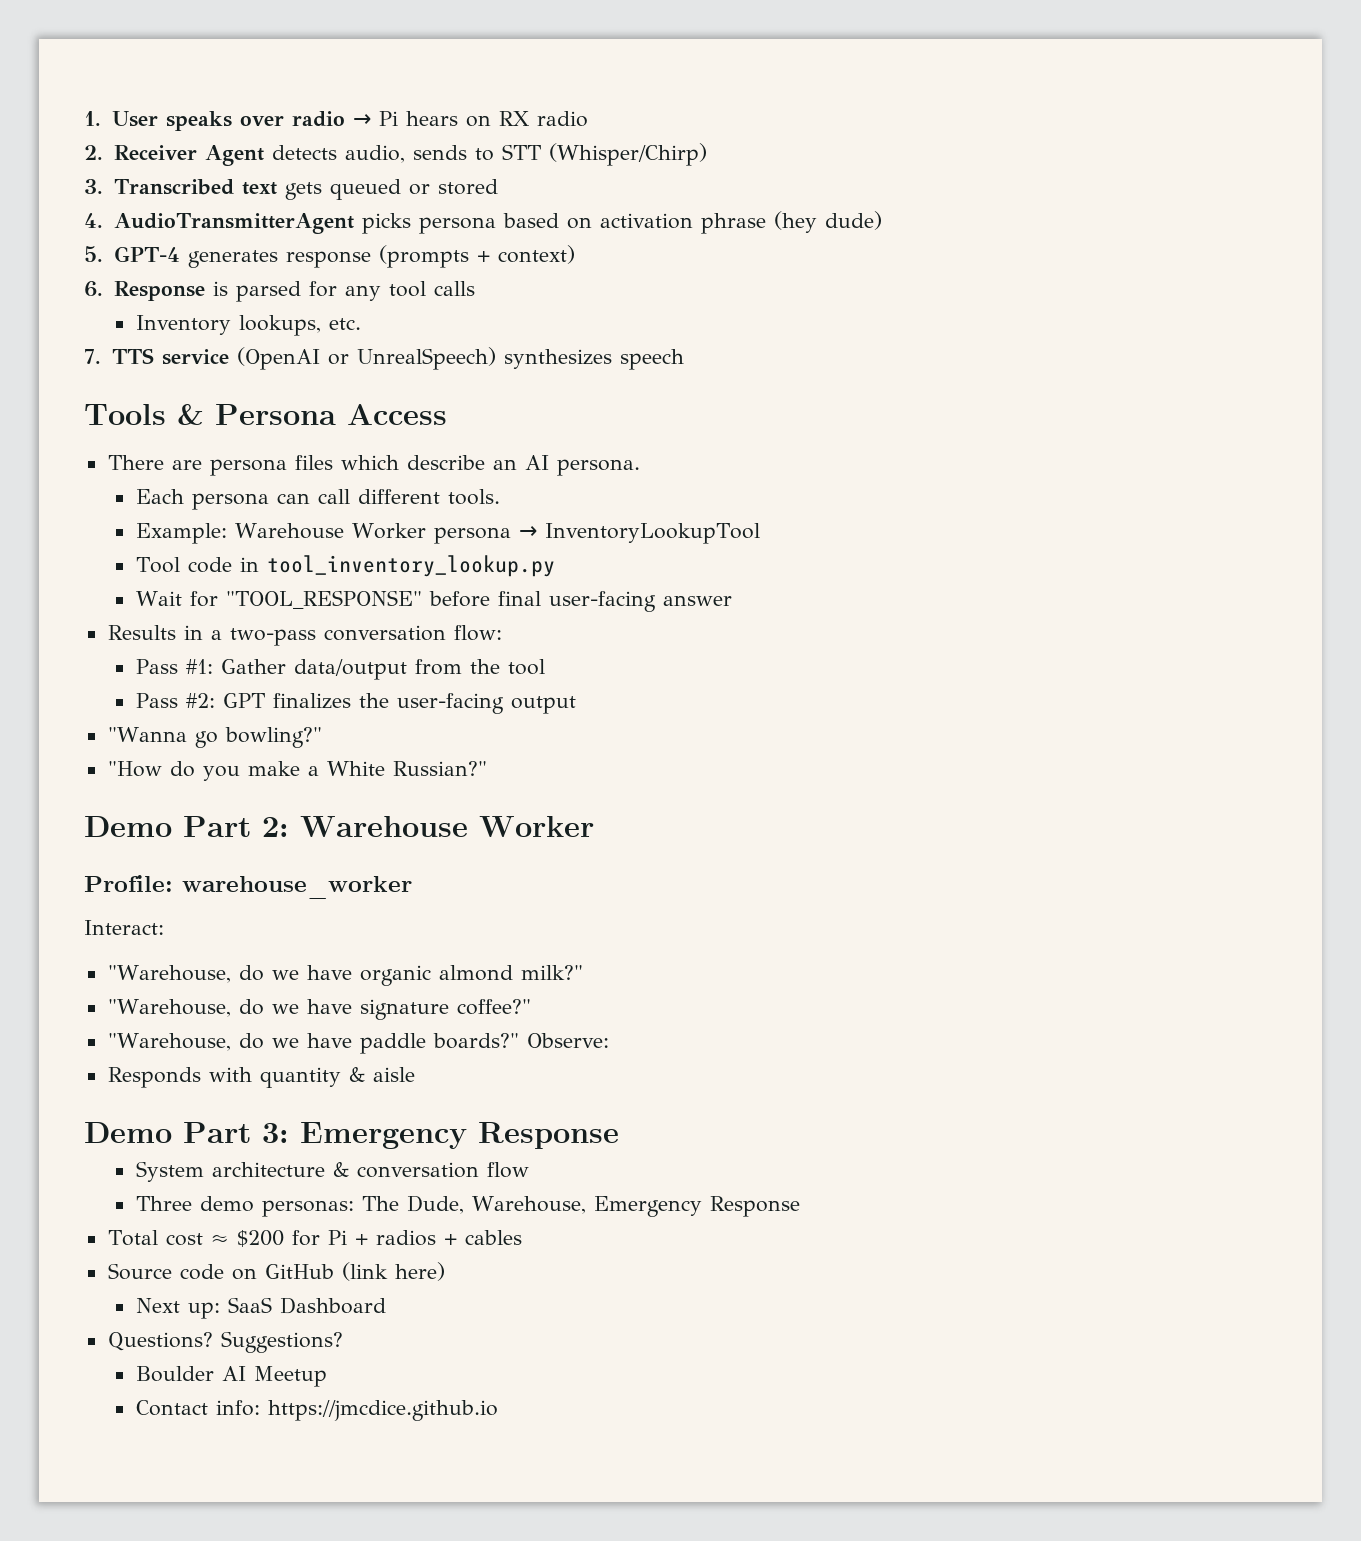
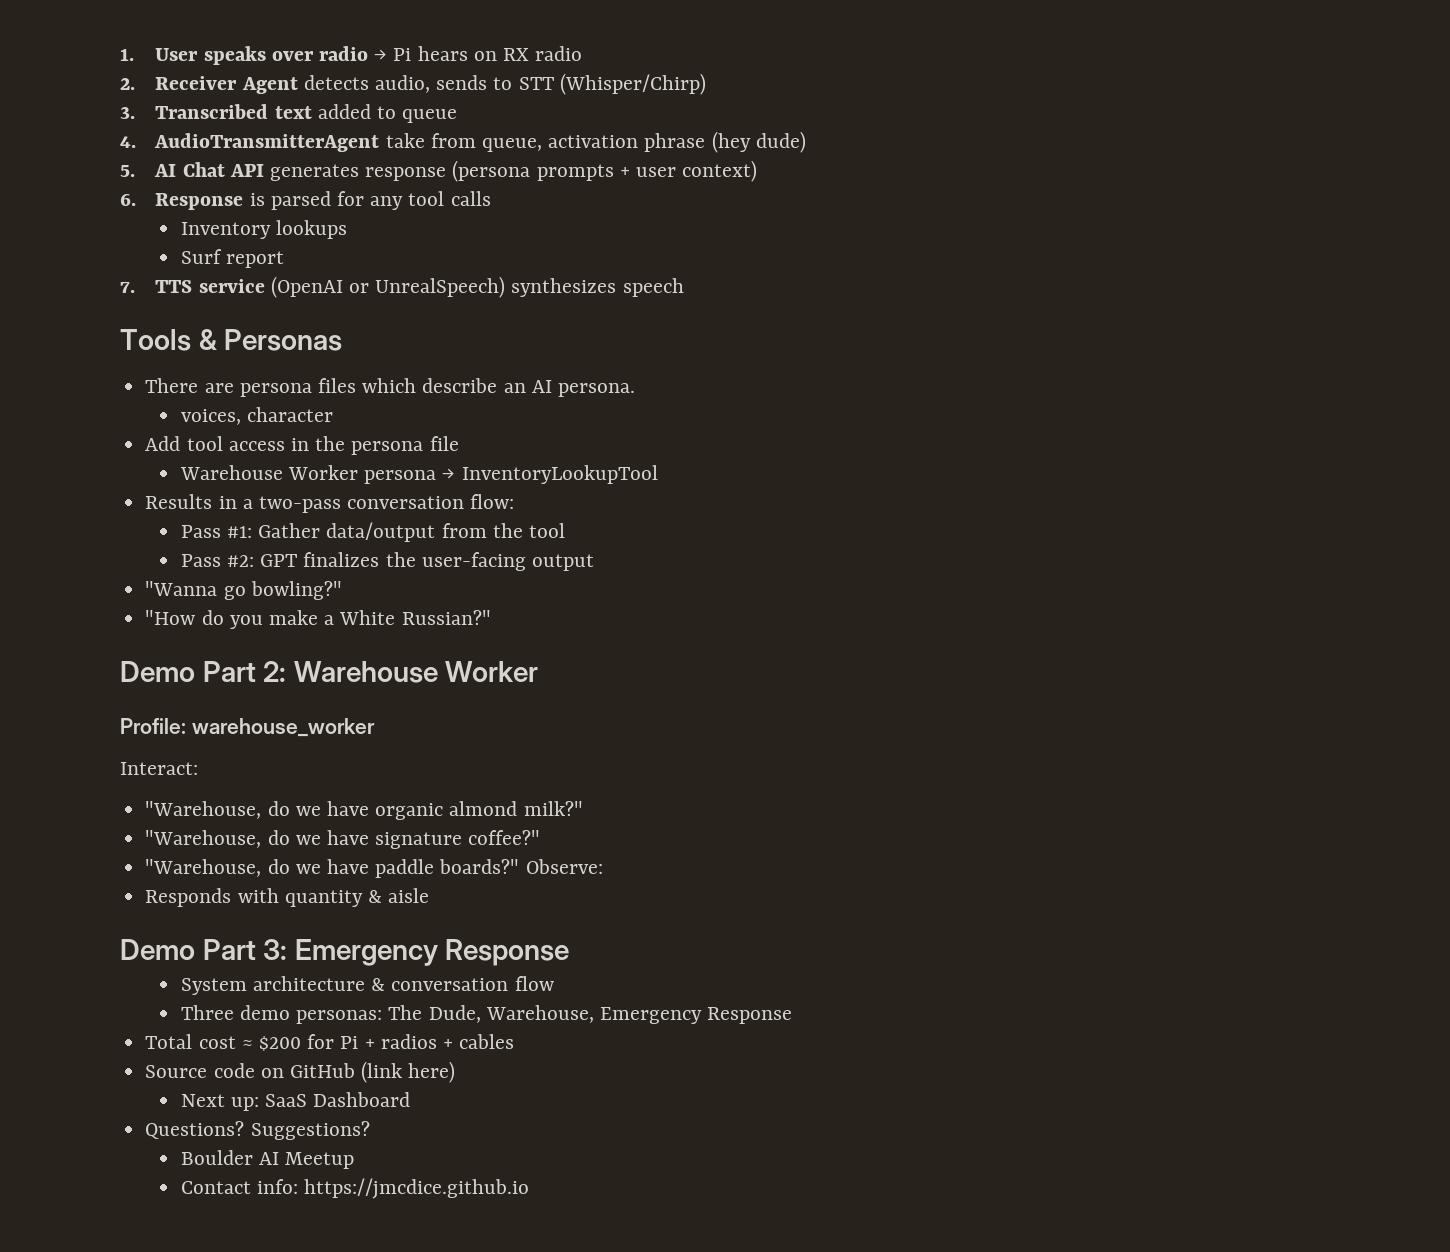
[284,179,498,200] [84,213,592,234] gets queued or stored // 4. AudioTransmitterAgent picks persona based on -> [317,104,458,123] [120,133,542,152] added to queue // 4. AudioTransmitterAgent take from queue,
[113,245,490,268] GPT-4 generates response (prompts + -> [154,160,677,182] AI Chat API generates response (persona prompts + user
[238,315,361,336] lookups, etc. -> [275,220,347,239] [180,249,284,268] lookups // Surf report
[215,404,447,425] Persona Access -> [224,329,343,351] Personas
[135,489,500,510] [135,523,227,544] Each persona can call different tools. // Example: -> [180,407,333,425] [145,436,459,455] voices, character // Add tool access in the persona file //
[135,555,555,577] [135,590,732,612] // Tool code in tool_inventory_lookup.py // Wait for "TOOL_RESPONSE" before final user-facing answer -> (658, 474) none

